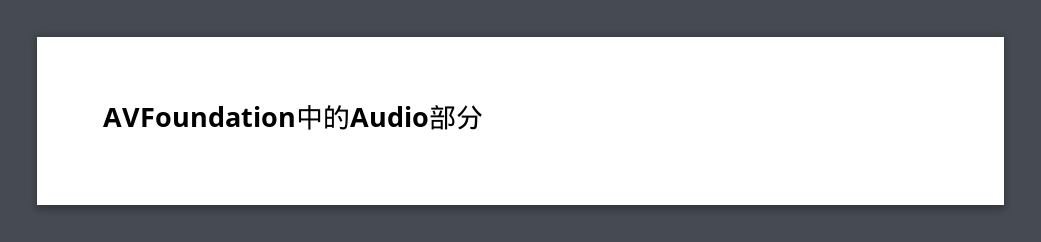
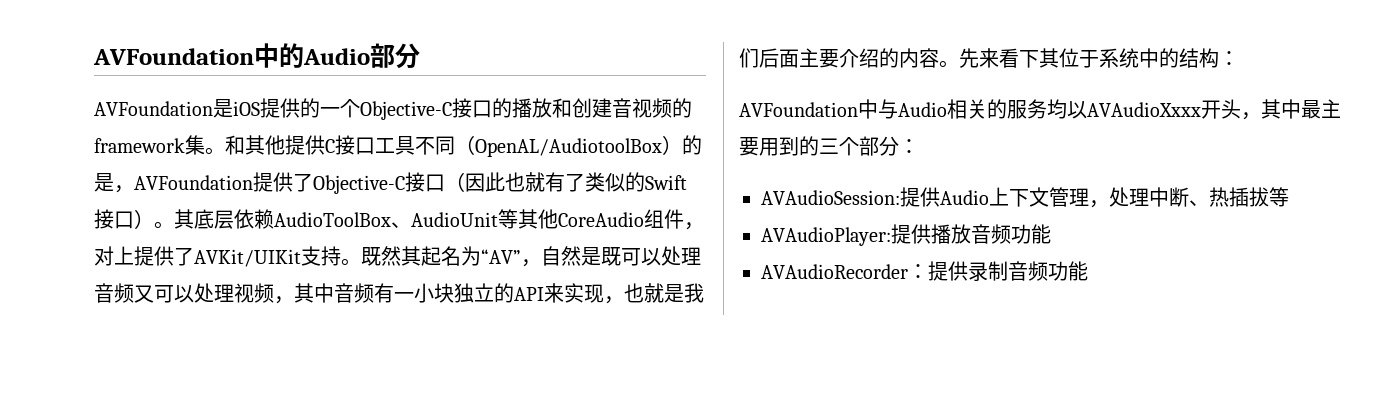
(483, 117) none -> [94,98,692,120] [94,135,702,157] [94,172,687,194] [94,209,704,230] [94,246,701,267] [94,283,704,304] [739,48,1239,68] [739,99,1341,120] [739,136,919,156] [761,187,1289,208] [761,224,1051,246] [761,261,1088,281] // AVFoundation是iOS提供的一个Objective-C接口的播放和创建音视频的framework集。和其他提供C接口工具不同（OpenAL/AudiotoolBox）的是，AVFoundation提供了Objective-C接口（因此也就有了类似的Swift接口）。其底层依赖AudioToolBox、AudioUnit等其他CoreAudio组件，对上提供了AVKit/UIKit支持。既然其起名为“AV”，自然是既可以处理音频又可以处理视频，其中音频有一小块独立的API来实现，也就是我们后面主要介绍的内容。先来看下其位于系统中的结构： // AVFoundation中与Audio相关的服务均以AVAudioXxxx开头，其中最主要用到的三个部分： // AVAudioSession:提供Audio上下文管理，处理中断、热插拔等 // AVAudioPlayer:提供播放音频功能 // AVAudioRecorder：提供录制音频功能

